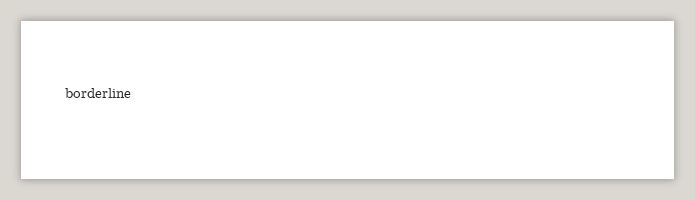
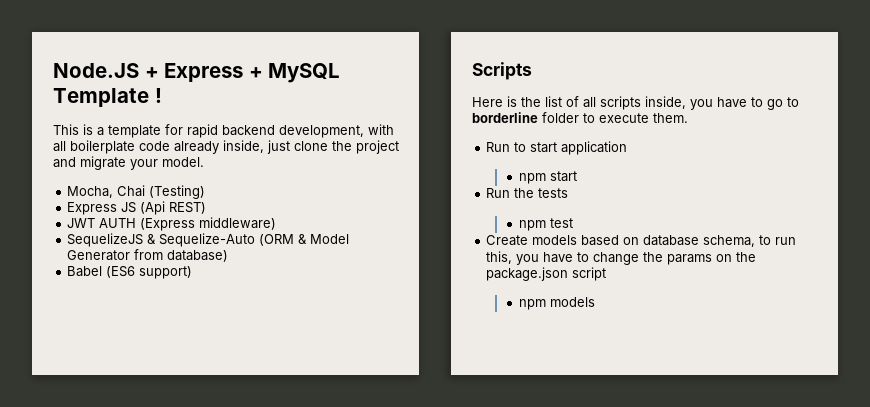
[65,88,131,98] borderline -> [53,63,341,83] [53,88,162,107] [53,124,394,138] [53,140,399,154] [53,156,204,170] [67,185,206,199] [67,201,207,215] [67,217,277,231] [67,233,350,247] [67,249,229,262] [67,266,193,279] [472,62,532,80] [472,96,799,110] [472,112,688,123] [486,141,628,155] [518,171,577,184] [486,188,569,198] [518,218,573,231] [486,235,797,247] [486,251,757,265] [486,267,607,281] [518,297,595,310] Node.JS + Express + MySQL Template ! // This is a template for rapid backend development, with all boilerplate code already inside, just clone the project and migrate your model. // Mocha, Chai (Testing) // Express JS (Api REST) // JWT AUTH (Express middleware) // SequelizeJS & Sequelize-Auto (ORM & Model Generator from database) // Babel (ES6 support) // Scripts // Here is the list of all scripts inside, you have to go to borderline folder to execute them. // Run to start application // npm start // Run the tests // npm test // Create models based on database schema, to run this, you have to change the params on the package.json script // npm models

